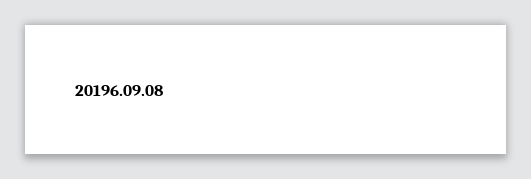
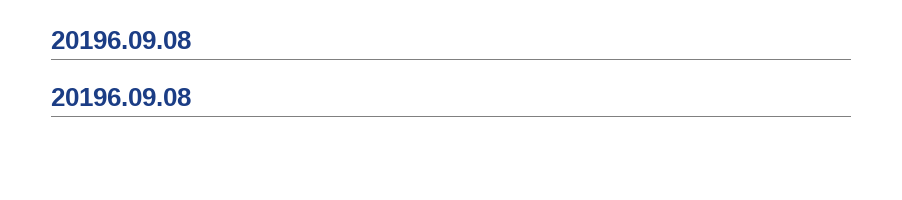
[75,85,163,96] 20196.09.08 -> [51,31,191,49] [51,88,191,106] 20196.09.08 // 20196.09.08

